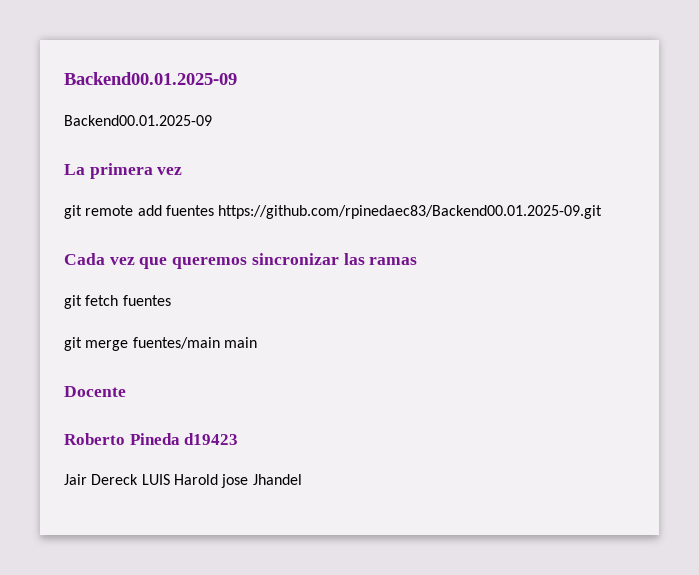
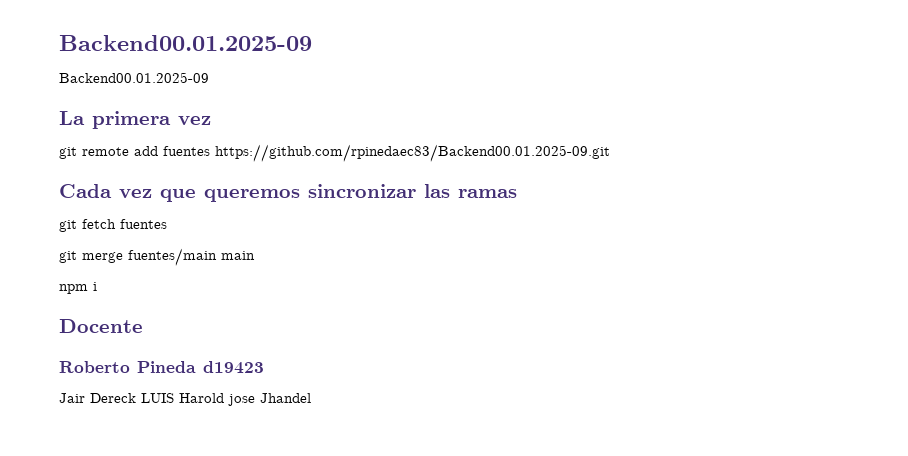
(257, 342) none -> [59,282,97,294] // npm i

